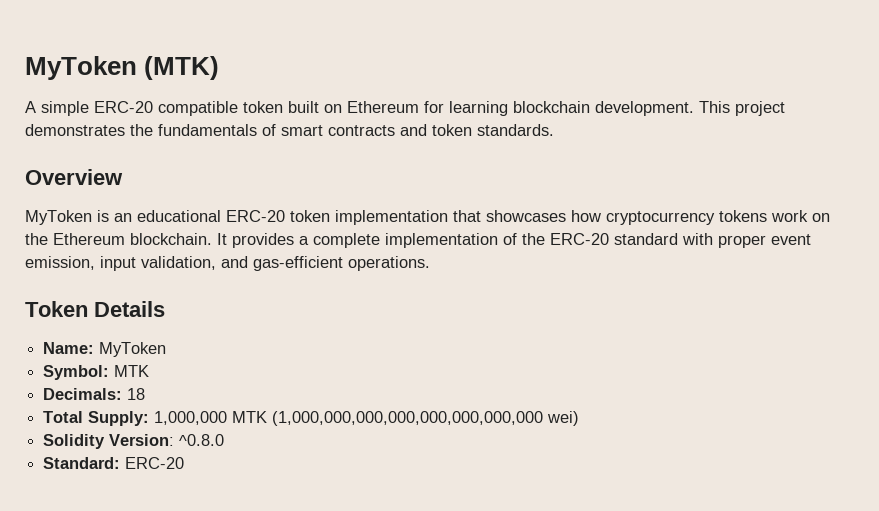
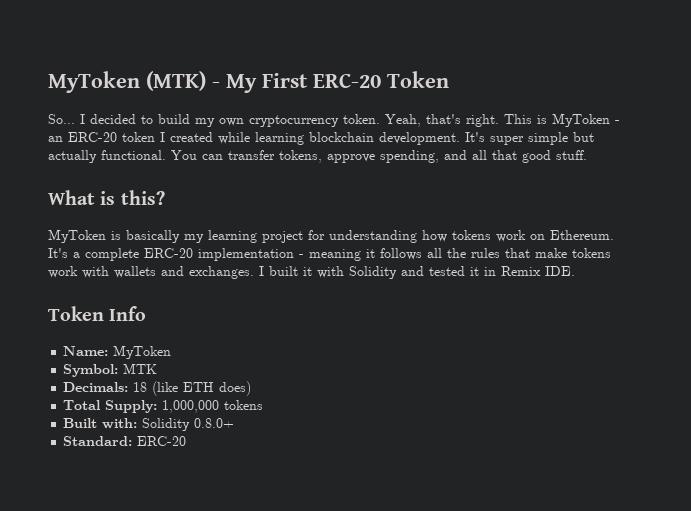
[25,101,785,116] [25,124,554,136] [25,169,123,185] [25,210,830,225] [25,233,811,248] [25,256,430,271] [25,301,165,317] // A simple ERC-20 compatible token built on Ethereum for learning blockchain development. This project demonstrates the fundamentals of smart contracts and token standards. // Overview // MyToken is an educational ERC-20 token implementation that showcases how cryptocurrency tokens work on the Ethereum blockchain. It provides a complete implementation of the ERC-20 standard with proper event emission, input validation, and gas-efficient operations. // Token Details -> [212,71,449,93] [48,113,620,127] [48,132,594,145] [48,150,587,163] [48,190,165,205] [48,229,614,243] [48,248,611,261] [48,266,575,279] [48,306,147,321] - My First ERC-20 Token // So... I decided to build my own cryptocurrency token. Yeah, that's right. This is MyToken - an ERC-20 token I created while learning blockchain development. It's super simple but actually functional. You can transfer tokens, approve spending, and all that good stuff. // What is this? // MyToken is basically my learning project for understanding how tokens work on Ethereum. It's a complete ERC-20 implementation - meaning it follows all the rules that make tokens work with wallets and exchanges. I built it with Solidity and tested it in Remix IDE. // Token Info
(146, 394) none -> [152,381,252,396] (like ETH does)
[232,411,580,426] [43,434,225,449] MTK (1,000,000,000,000,000,000,000,000 wei) // Solidity Version: ^0.8.0 -> [224,400,264,410] [63,418,235,431] tokens // Built with: Solidity 0.8.0+

